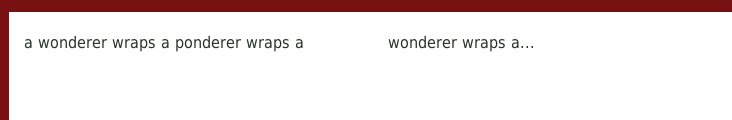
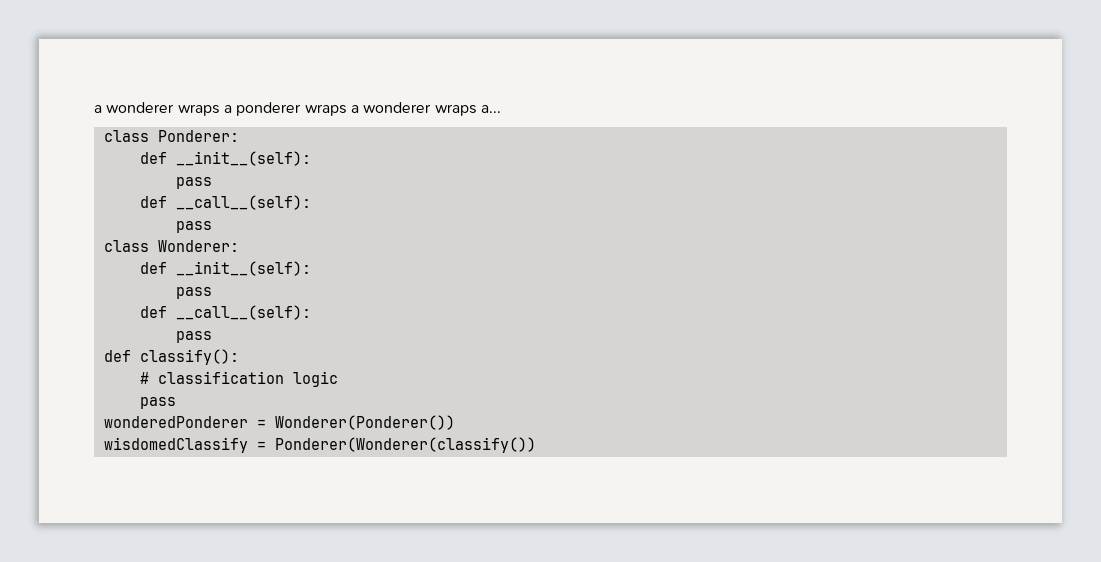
(535, 44) none -> [103,130,239,142] [139,151,311,166] [175,177,212,189] [139,195,311,210] [175,221,212,233] [103,240,239,252] [139,261,311,276] [175,287,212,299] [139,305,311,320] [175,331,212,343] [103,349,239,365] [139,371,338,387] [139,397,176,409] [103,415,455,430] [103,437,536,453] // class Ponderer: // def __init__(self): // pass // def __call__(self): // pass // class Wonderer: // def __init__(self): // pass // def __call__(self): // pass // def classify(): // # classification logic // pass // wonderedPonderer = Wonderer(Ponderer()) // wisdomedClassify = Ponderer(Wonderer(classify())

